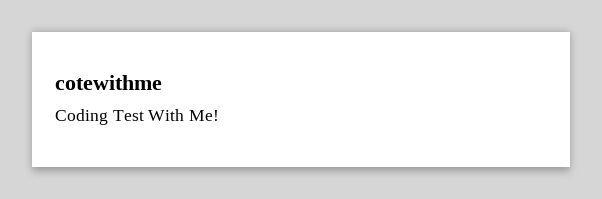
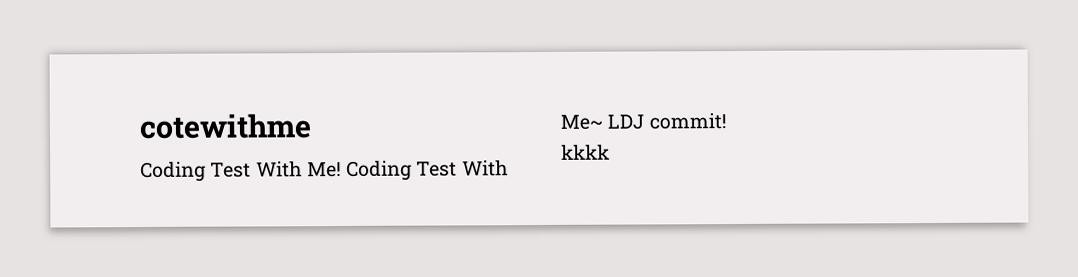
(220, 115) none -> [346,160,509,181] [560,113,727,130] [561,144,610,160] Coding Test With Me~ LDJ commit! // kkkk

